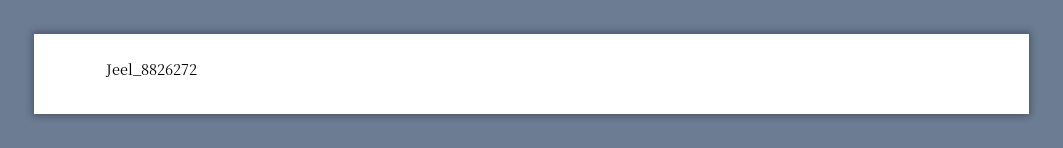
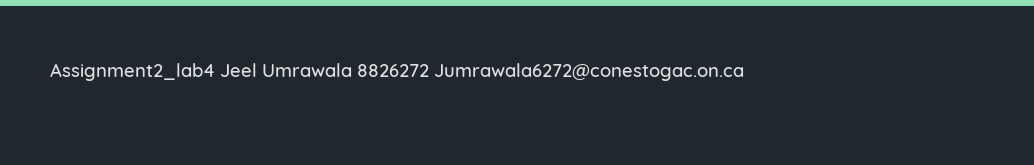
[105,63,197,77] Jeel_8826272 -> [50,63,744,81] Assignment2_lab4 Jeel Umrawala 8826272 Jumrawala6272@conestogac.on.ca

